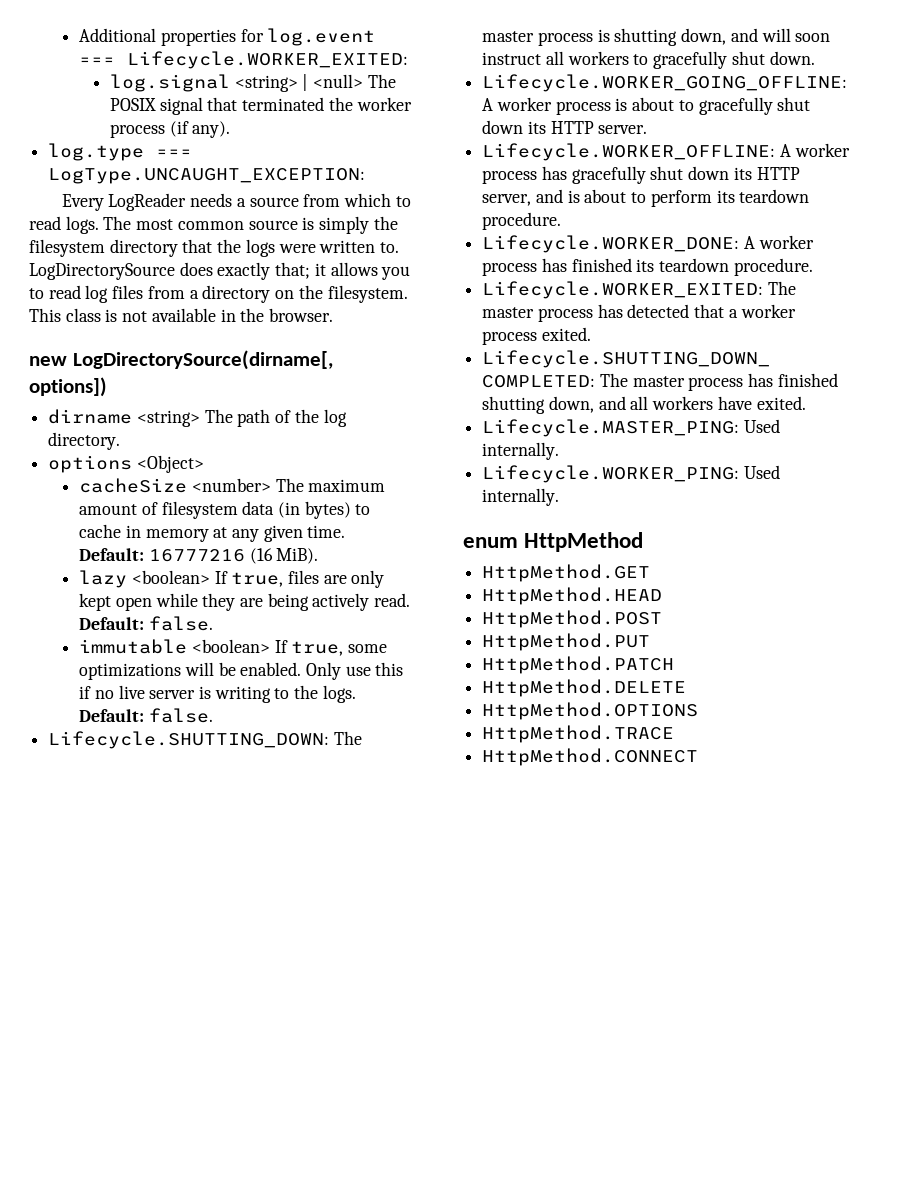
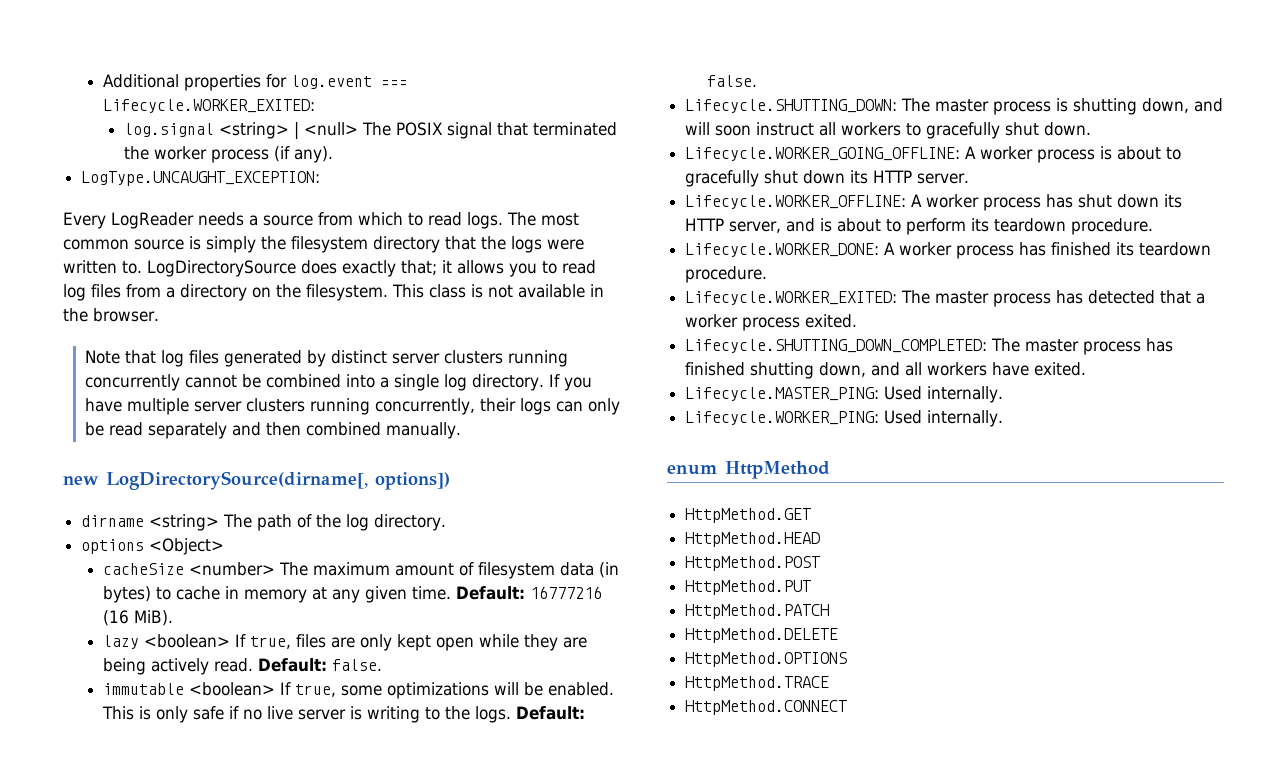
[48,143,193,161] log.type === -> (334, 154) none
(334, 315) none -> [84,350,568,367] [84,374,592,391] [84,398,620,415] [84,422,461,439] // Note that log files generated by distinct server clusters running concurrently cannot be combined into a single log directory. If you have multiple server clusters running concurrently, their logs can only be read separately and then combined manually.
[306,662,404,680] Only use this -> [101,706,224,723] This is only safe
[571,166,646,184] gracefully -> (1074, 201) none

